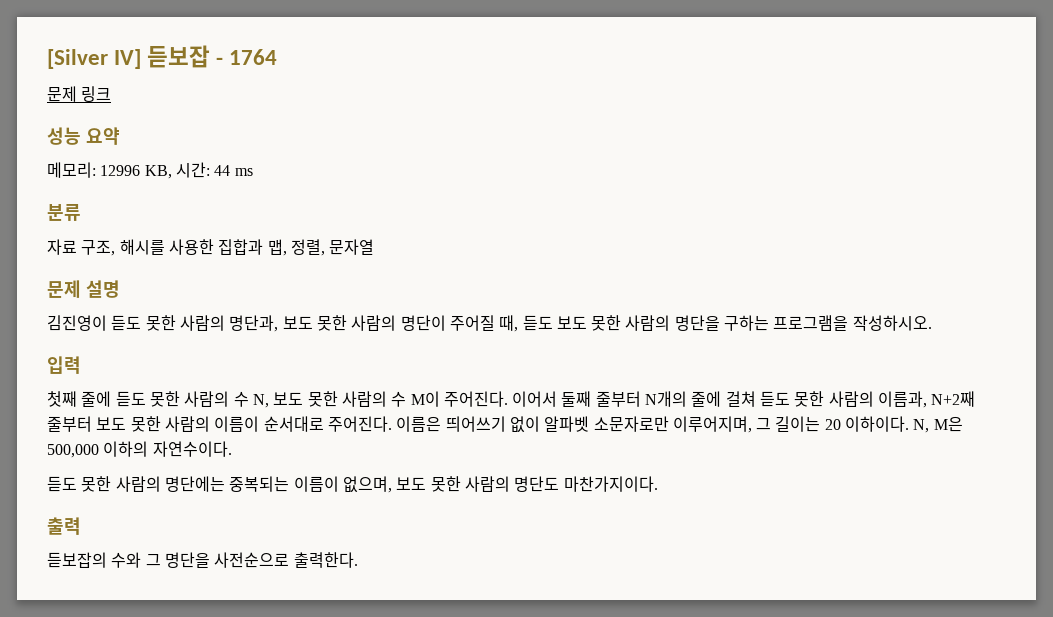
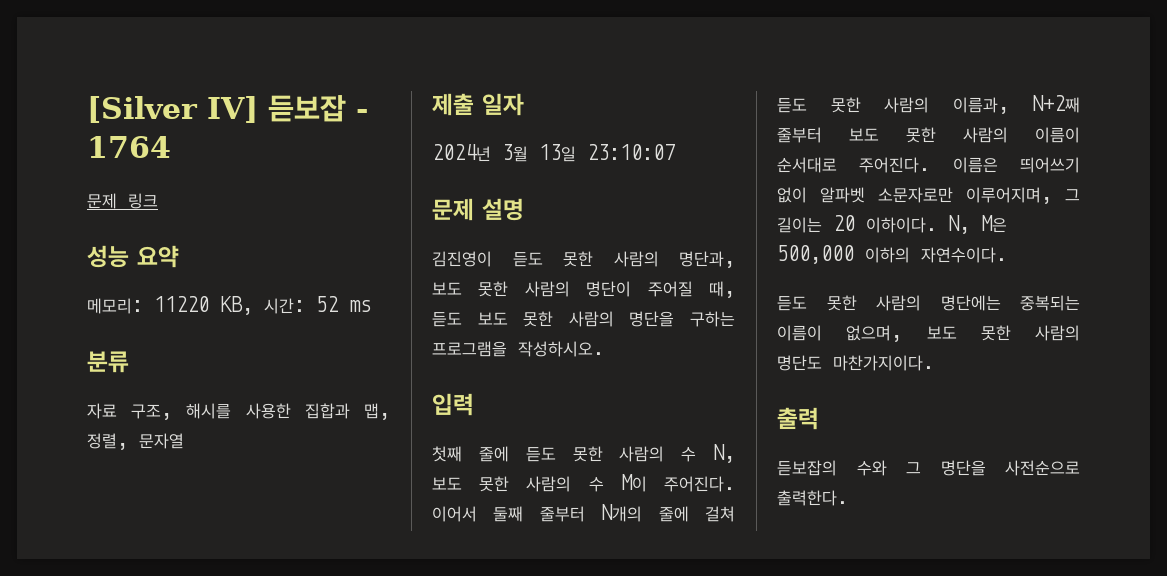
[100,165,141,176] 12996 -> [154,296,209,312] 11220
[214,165,231,176] 44 -> [316,296,338,312] 52
(375, 247) none -> [432,93,524,116] [432,144,675,162] // 제출 일자 // 2024년 3월 13일 23:10:07

